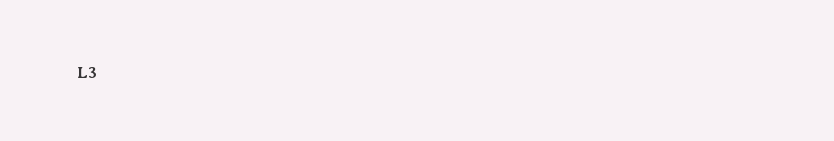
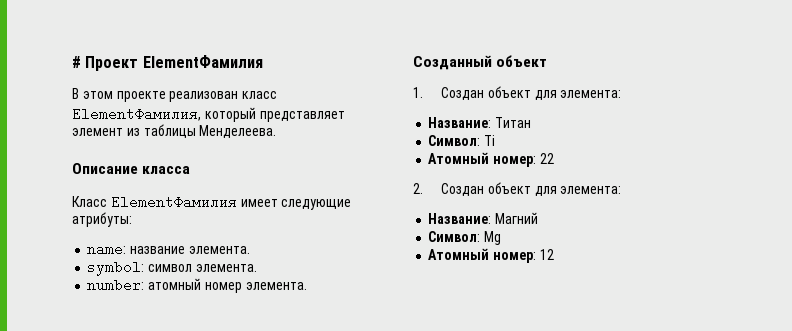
[77,67,97,78] L3 -> [72,55,263,71] [72,88,278,102] [72,105,345,122] [72,124,277,138] [72,163,191,174] [72,193,352,210] [72,212,132,227] [87,242,250,256] [87,260,257,276] [87,278,307,293] [413,55,548,70] [413,86,622,100] [428,117,532,128] [428,135,496,146] [428,152,554,167] [413,182,622,196] [428,212,539,224] [428,231,502,245] [428,248,554,263] # Проект ElementФамилия // В этом проекте реализован класс ElementФамилия, который представляет элемент из таблицы Менделеева. // Описание класса // Класс ElementФамилия имеет следующие атрибуты: // name: название элемента. // symbol: символ элемента. // number: атомный номер элемента. // Созданный объект // 1. Создан объект для элемента: // Название: Титан // Символ: Ti // Атомный номер: 22 // 2. Создан объект для элемента: // Название: Магний // Символ: Mg // Атомный номер: 12

